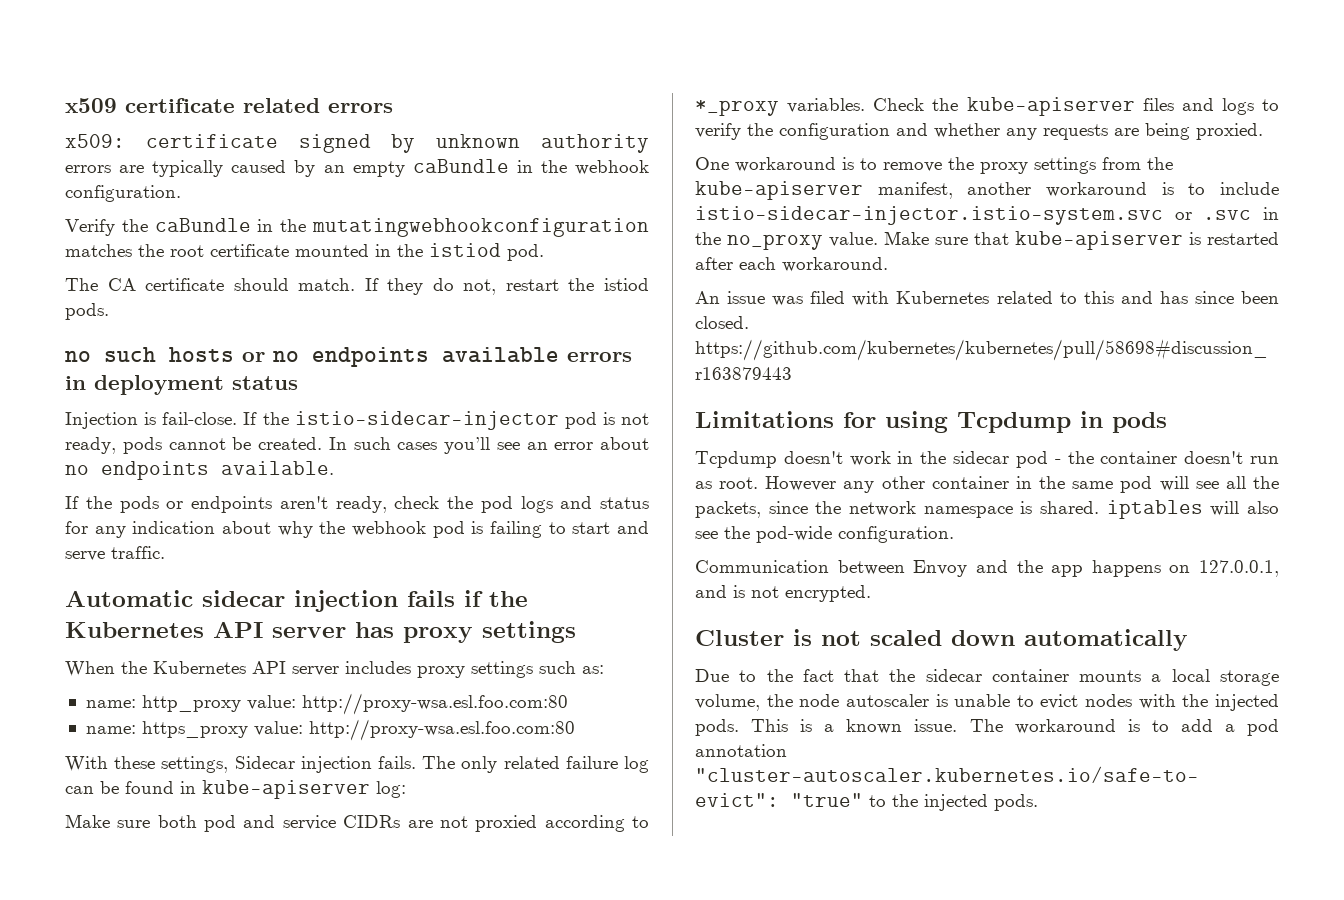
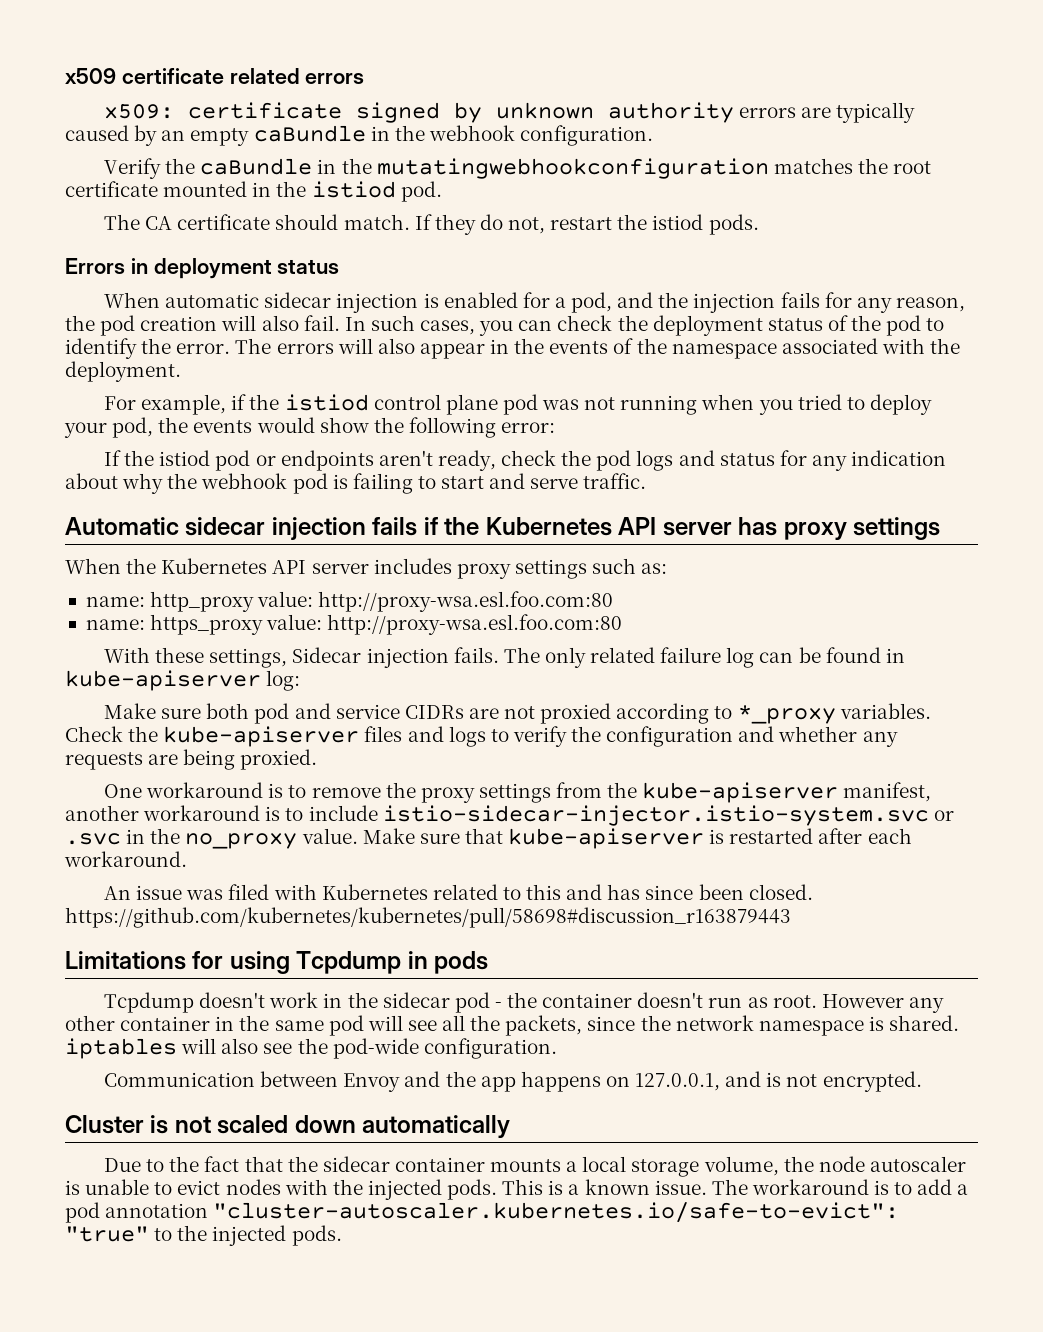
[65,347,632,367] [65,375,298,395] [65,411,649,430] [65,437,649,454] [65,461,334,480] [65,496,159,513] no such hosts or no endpoints available errors in deployment status // Injection is fail-close. If the istio-sidecar-injector pod is not ready, pods cannot be created. In such cases you’ll see an error about no endpoints available. // If the pods -> [65,258,340,279] [104,292,965,313] [65,315,945,336] [65,338,961,359] [65,361,181,382] [104,394,932,415] [64,417,556,438] [104,450,251,471] Errors in deployment status // When automatic sidecar injection is enabled for a pod, and the injection fails for any reason, the pod creation will also fail. In such cases, you can check the deployment status of the pod to identify the error. The errors will also appear in the events of the namespace associated with the deployment. // For example, if the istiod control plane pod was not running when you tried to deploy your pod, the events would show the following error: // If the istiod pod

